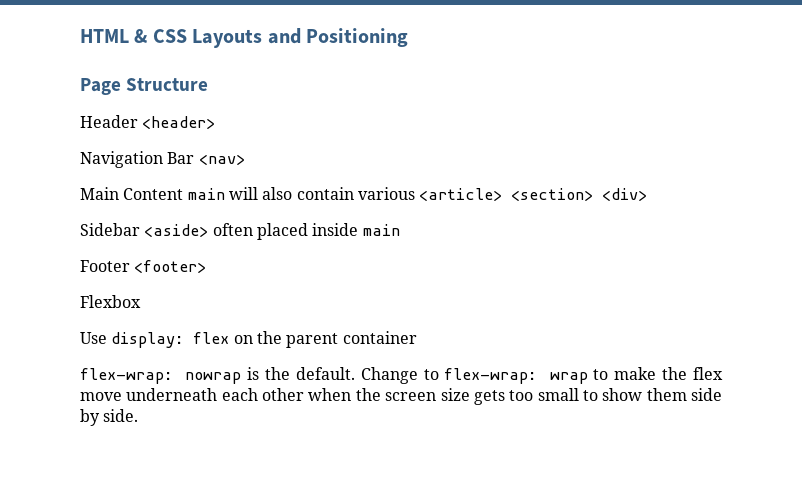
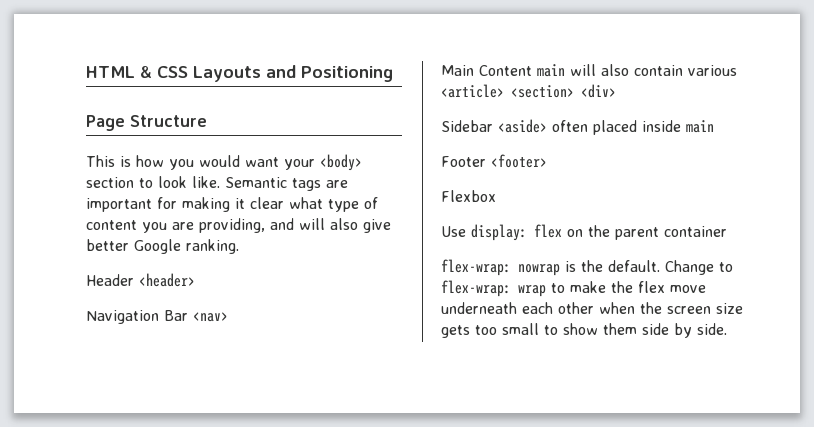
(209, 84) none -> [86,154,362,171] [86,176,348,191] [86,197,378,212] [86,218,391,233] [86,239,239,254] // This is how you would want your <body> section to look like. Semantic tags are important for making it clear what type of content you are providing, and will also give better Google ranking.

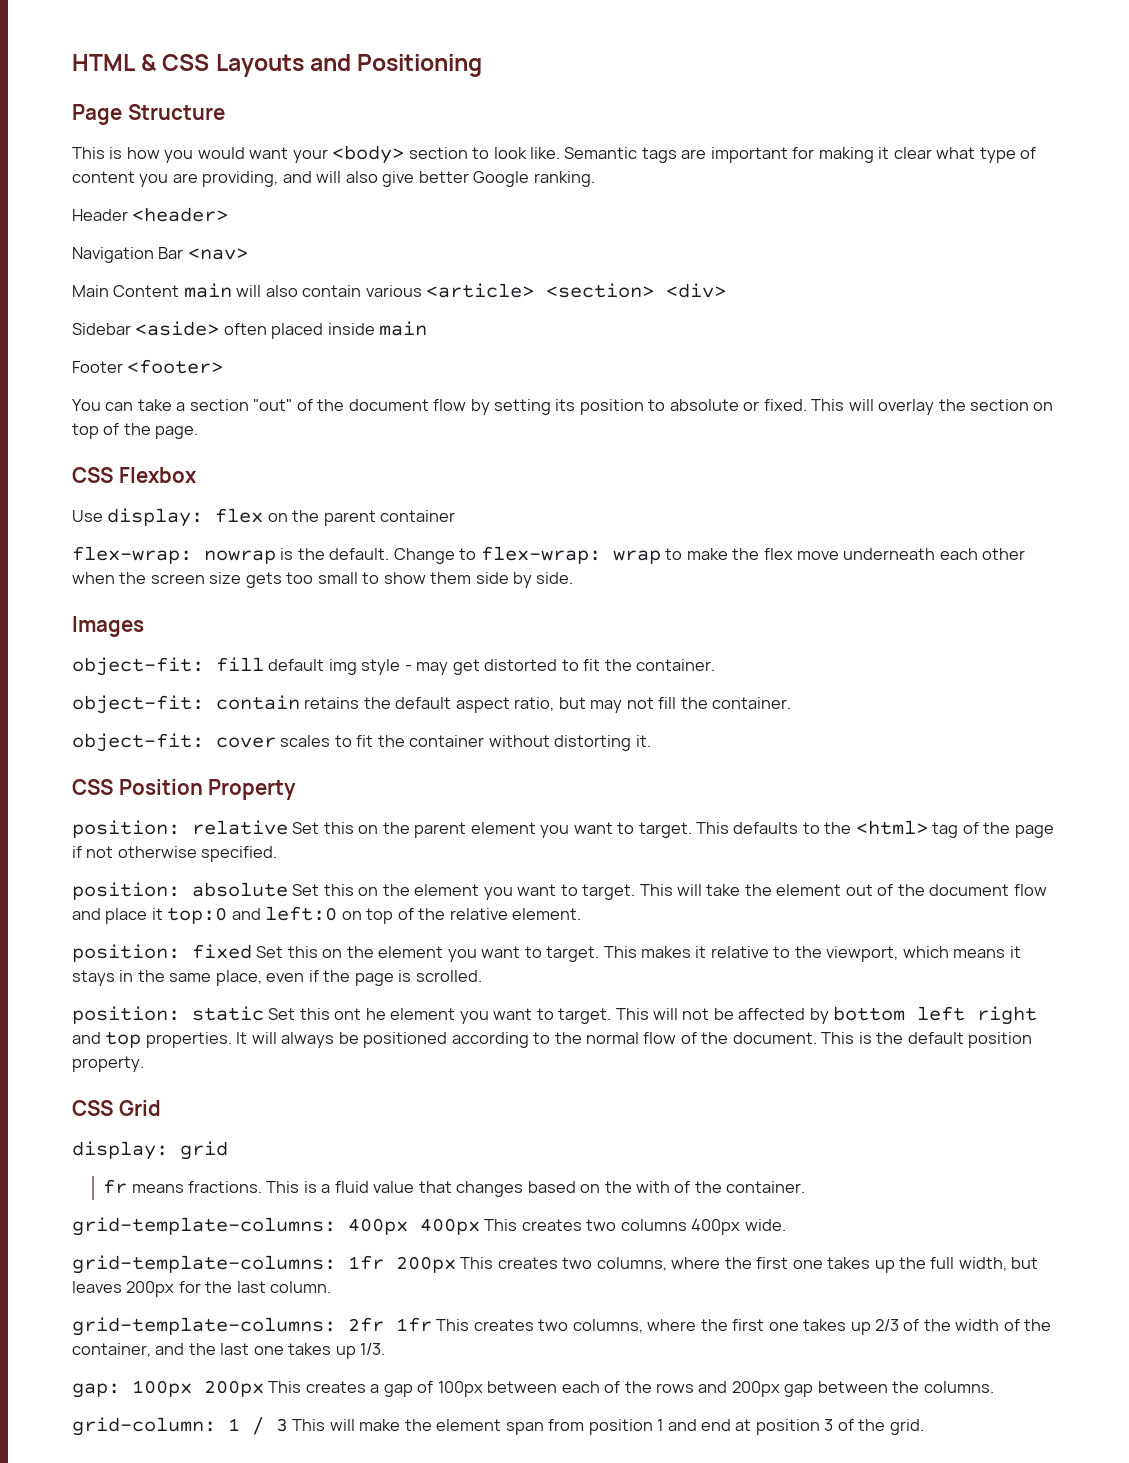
(547, 161) none -> [72,399,1054,415] [72,423,199,439] [72,467,113,483] You can take a section "out" of the document flow by setting its position to absolute or fixed. This will overlay the section on top of the page. // CSS
(727, 329) none -> [72,616,144,637] [72,657,716,676] [72,695,792,714] [72,733,651,752] [72,779,297,800] [72,820,1054,838] [72,846,278,862] [72,882,1047,900] [72,906,582,924] [72,944,1021,962] [72,970,482,986] [72,1006,1038,1025] [72,1031,1033,1048] [72,1056,144,1072] [72,1100,161,1116] [72,1141,228,1160] [103,1179,806,1197] [72,1217,786,1236] [72,1255,1039,1274] [72,1281,332,1297] [72,1317,1052,1336] [72,1343,386,1359] [72,1380,994,1398] [72,1417,924,1436] // Images // object-fit: fill default img style - may get distorted to fit the container. // object-fit: contain retains the default aspect ratio, but may not fill the container. // object-fit: cover scales to fit the container without distorting it. // CSS Position Property // position: relative Set this on the parent element you want to target. This defaults to the <html> tag of the page if not otherwise specified. // position: absolute Set this on the element you want to target. This will take the element out of the document flow and place it top:0 and left:0 on top of the relative element. // position: fixed Set this on the element you want to target. This makes it relative to the viewport, which means it stays in the same place, even if the page is scrolled. // position: static Set this ont he element you want to target. This will not be affected by bottom left right and top properties. It will always be positioned according to the normal flow of the document. This is the default position property. // CSS Grid // display: grid // fr means fractions. This is a fluid value that changes based on the with of the container. // grid-template-columns: 400px 400px This creates two columns 400px wide. // grid-template-columns: 1fr 200px This creates two columns, where the first one takes up the full width, but leaves 200px for the last column. // grid-template-columns: 2fr 1fr This creates two columns, where the first one takes up 2/3 of the width of the container, and the last one takes up 1/3. // gap: 100px 200px This creates a gap of 100px between each of the rows and 200px gap between the columns. // grid-column: 1 / 3 This will make the element span from position 1 and end at position 3 of the grid.

